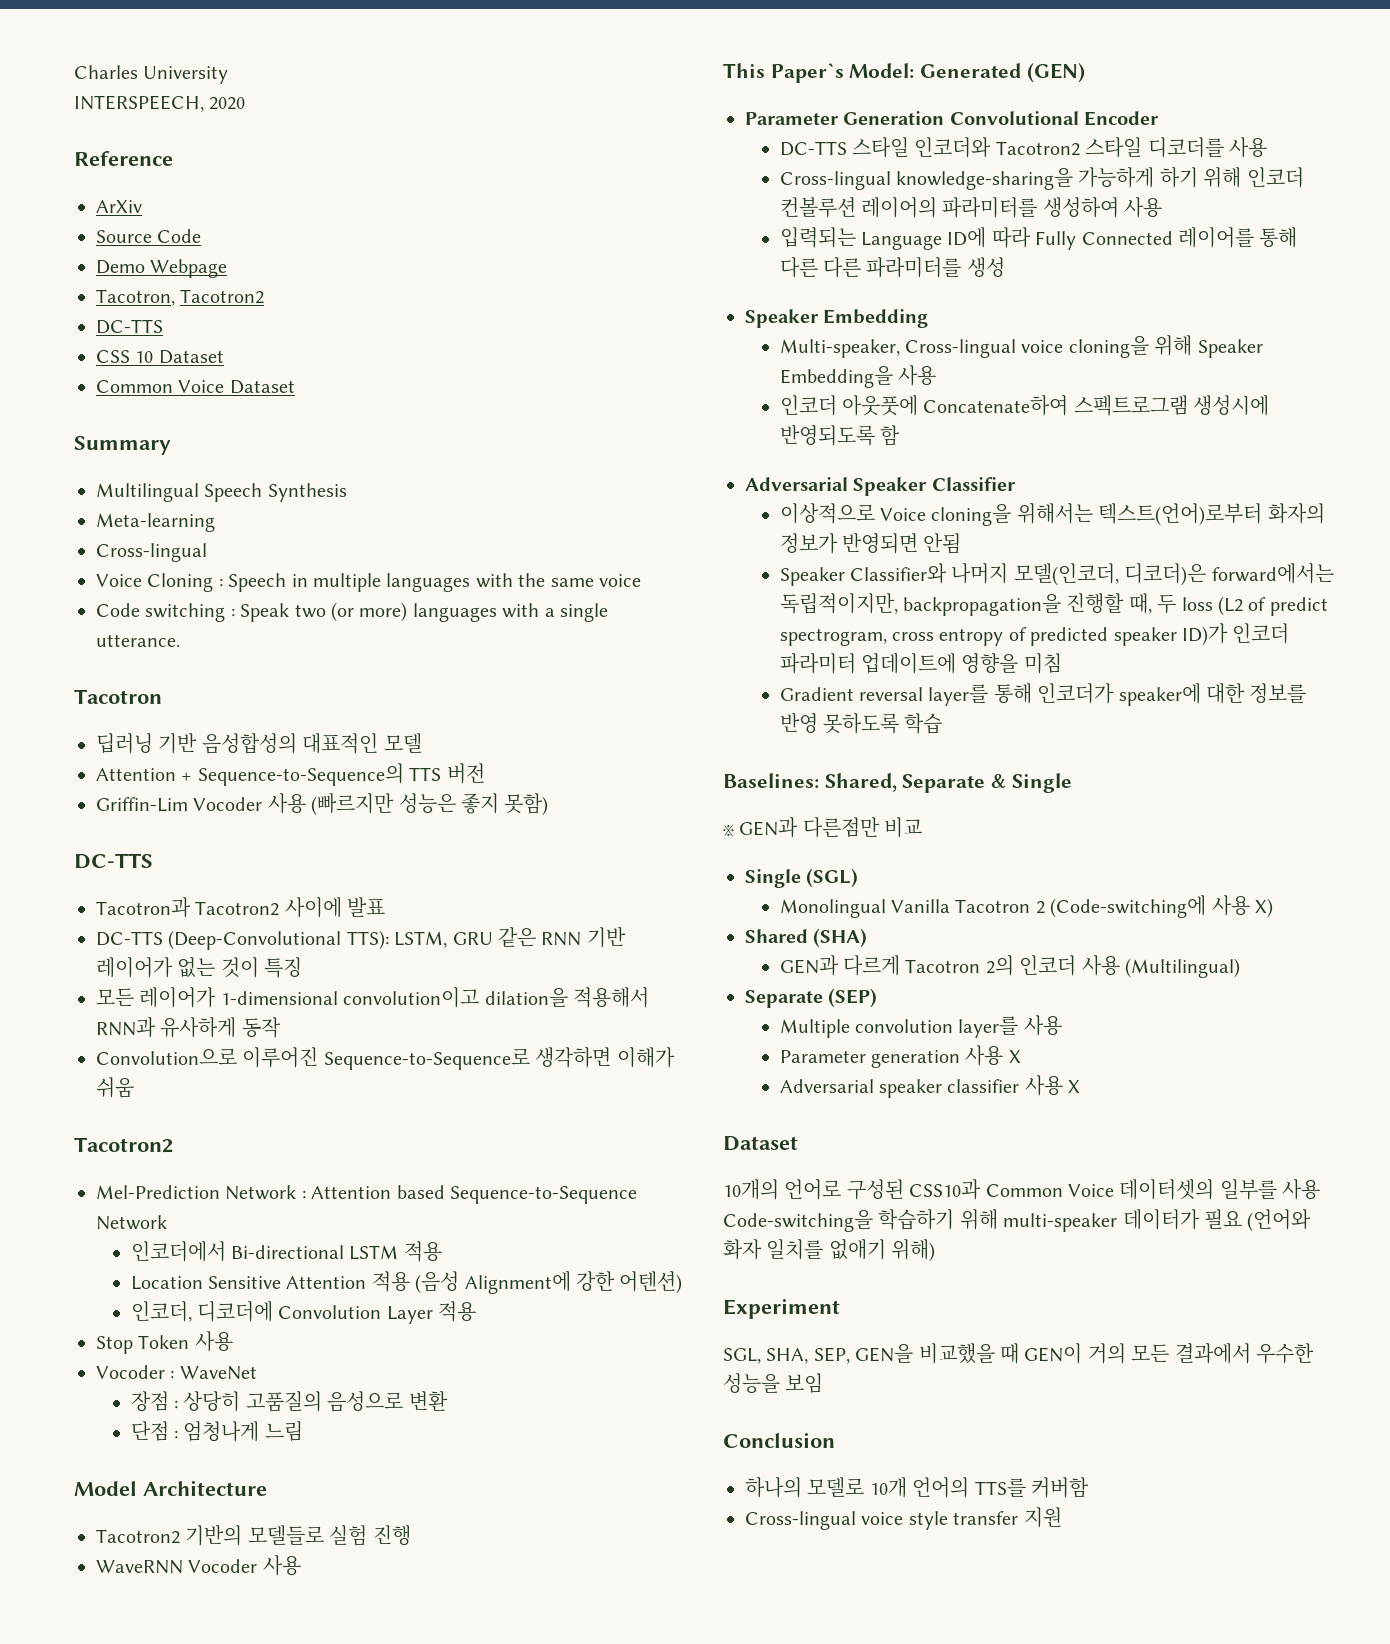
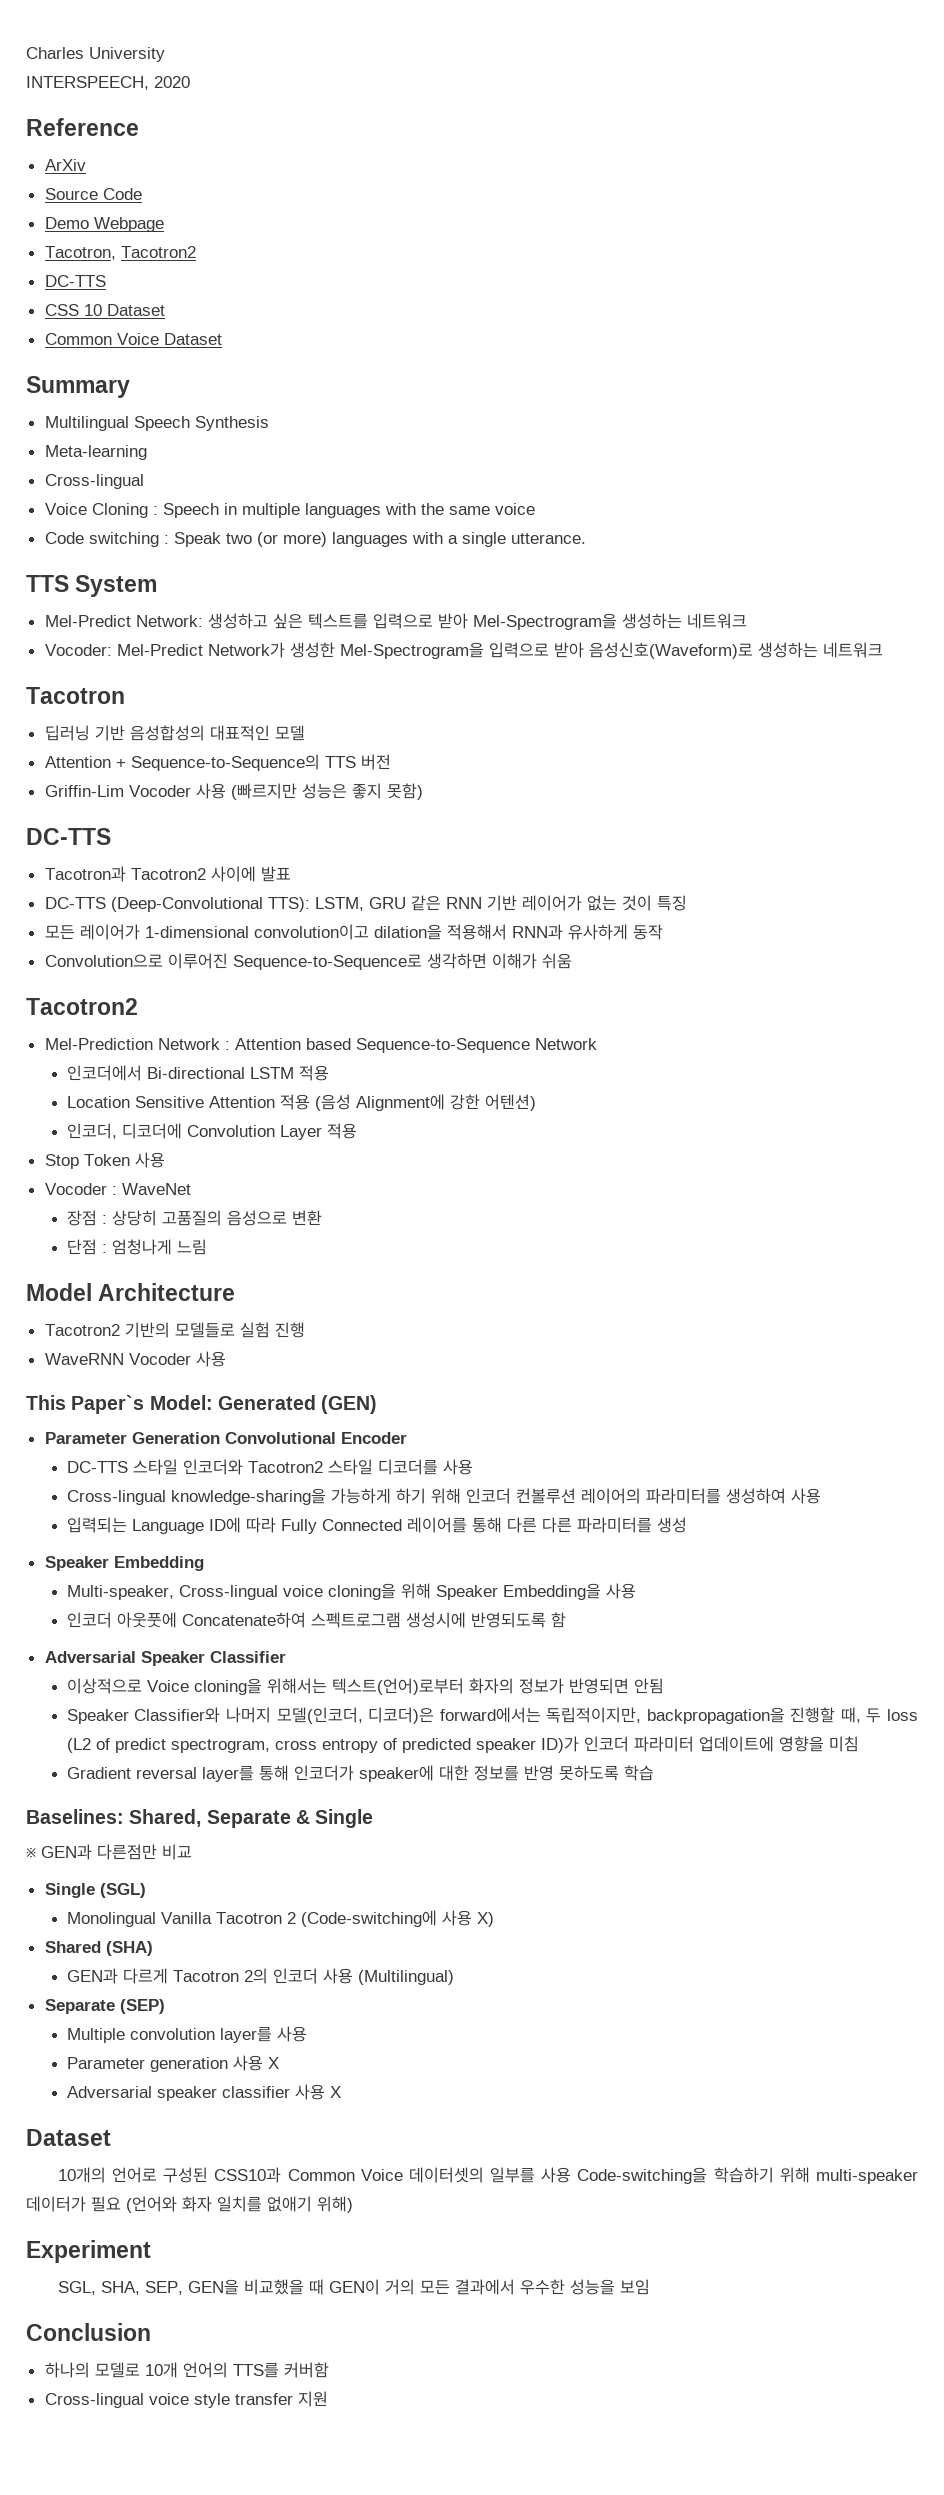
(180, 640) none -> [26,575,158,597] [44,613,747,630] [44,642,883,659] // TTS System // Mel-Predict Network: 생성하고 싶은 텍스트를 입력으로 받아 Mel-Spectrogram을 생성하는 네트워크 // Vocoder: Mel-Predict Network가 생성한 Mel-Spectrogram을 입력으로 받아 음성신호(Waveform)로 생성하는 네트워크

